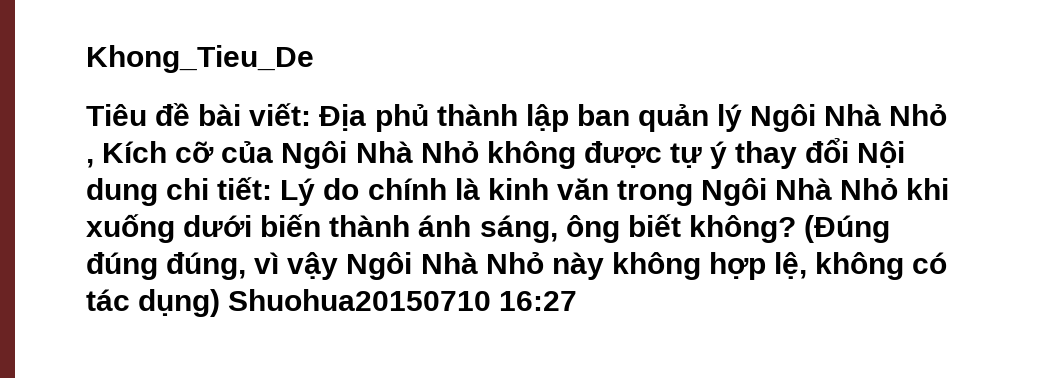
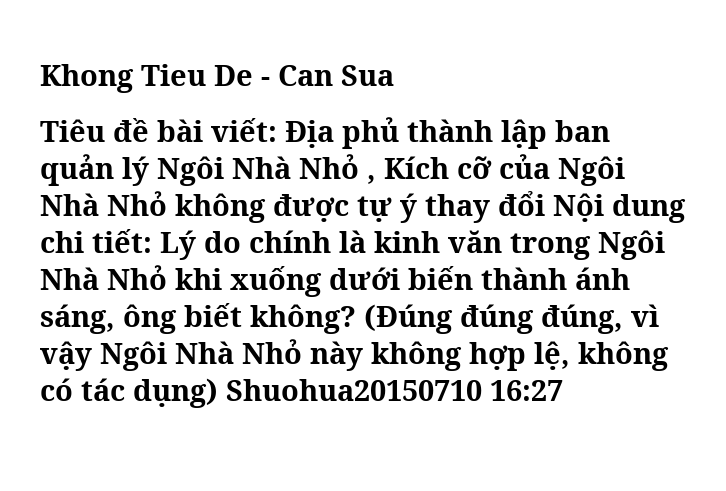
[86,45,314,73] Khong_Tieu_De -> [40,64,394,93] Khong Tieu De - Can Sua

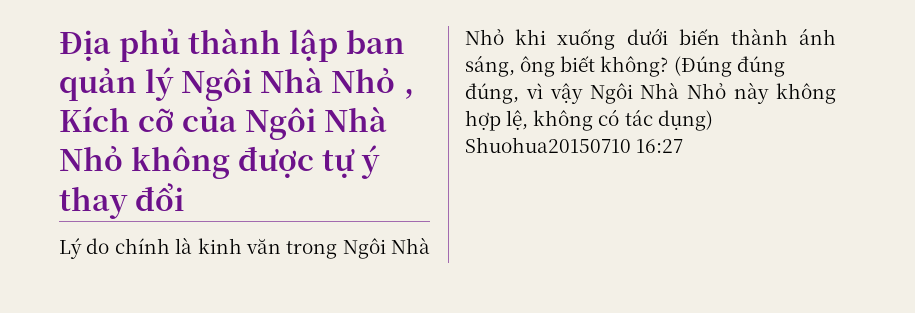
[40,64,394,93] [40,118,277,142] Khong Tieu De - Can Sua // Tiêu đề bài viết: -> (59, 45) none
[553,193,686,223] [40,229,152,253] Nội dung chi tiết: -> (185, 197) //

